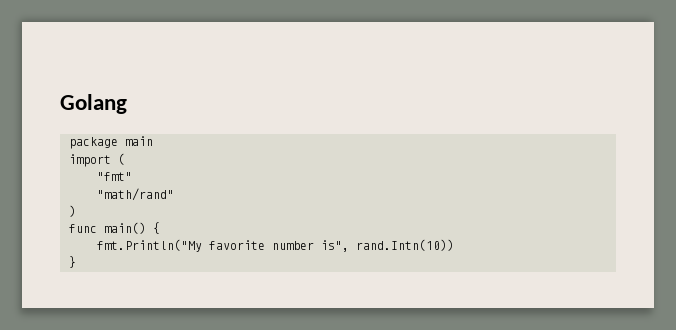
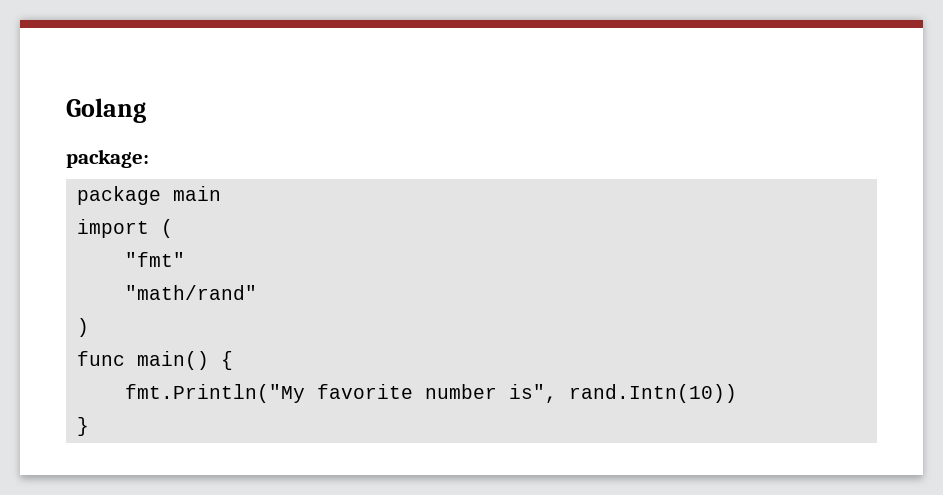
(127, 104) none -> [66,149,149,168] // package:

